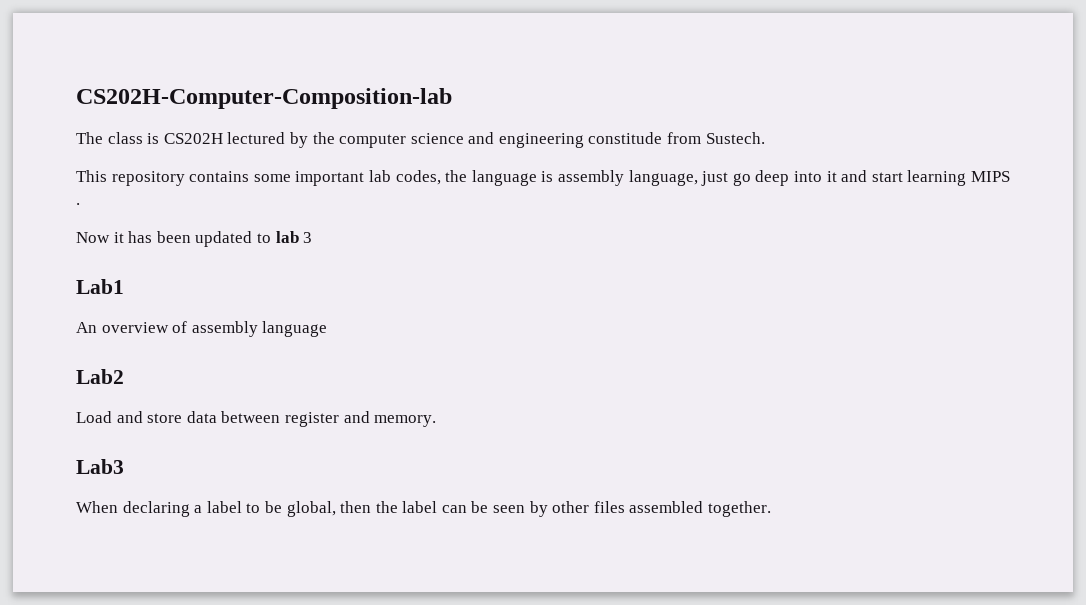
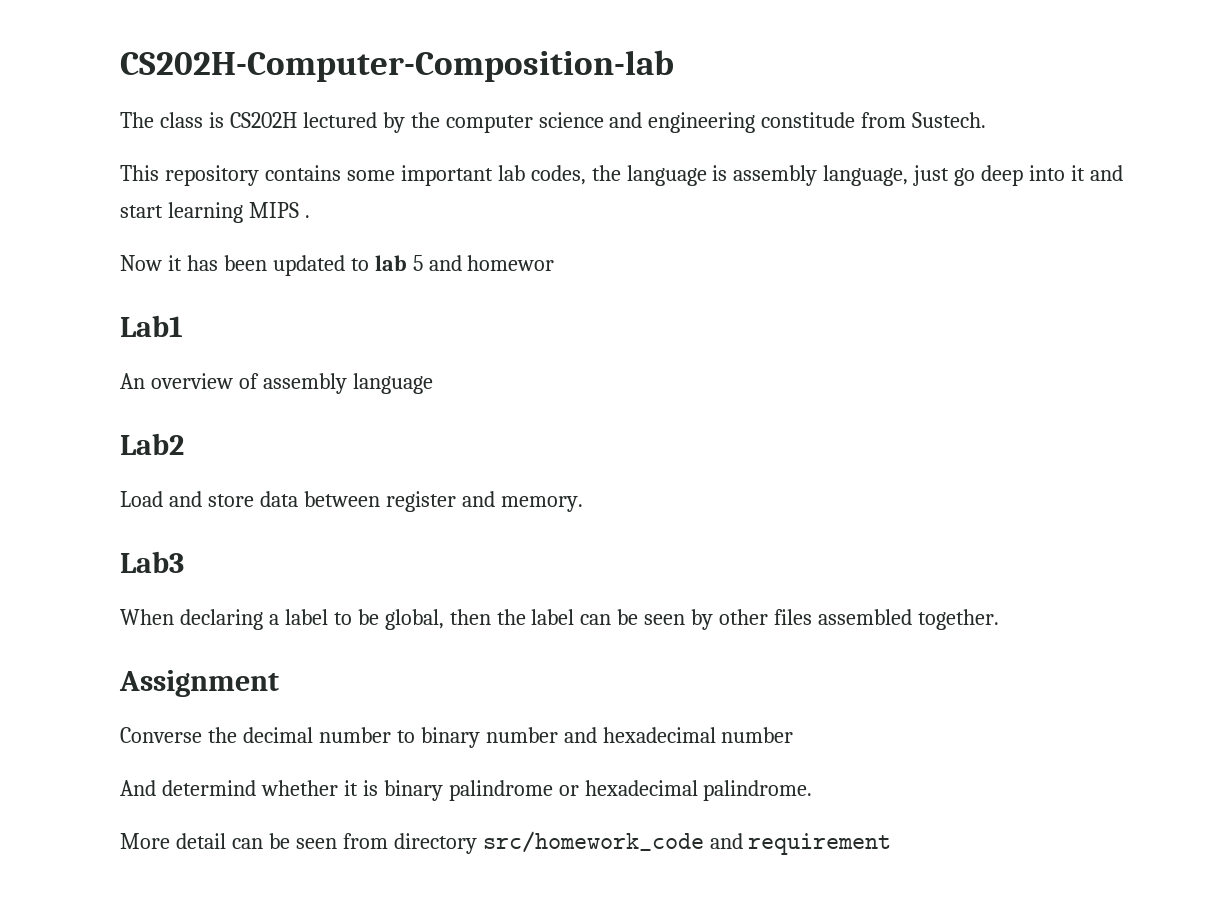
[303,232,313,243] 3 -> [412,255,555,271] 5 and homewor
(772, 509) none -> [119,670,279,697] [120,727,794,748] [120,780,813,801] [120,831,892,855] // Assignment // Converse the decimal number to binary number and hexadecimal number // And determind whether it is binary palindrome or hexadecimal palindrome. // More detail can be seen from directory src/homework_code and requirement

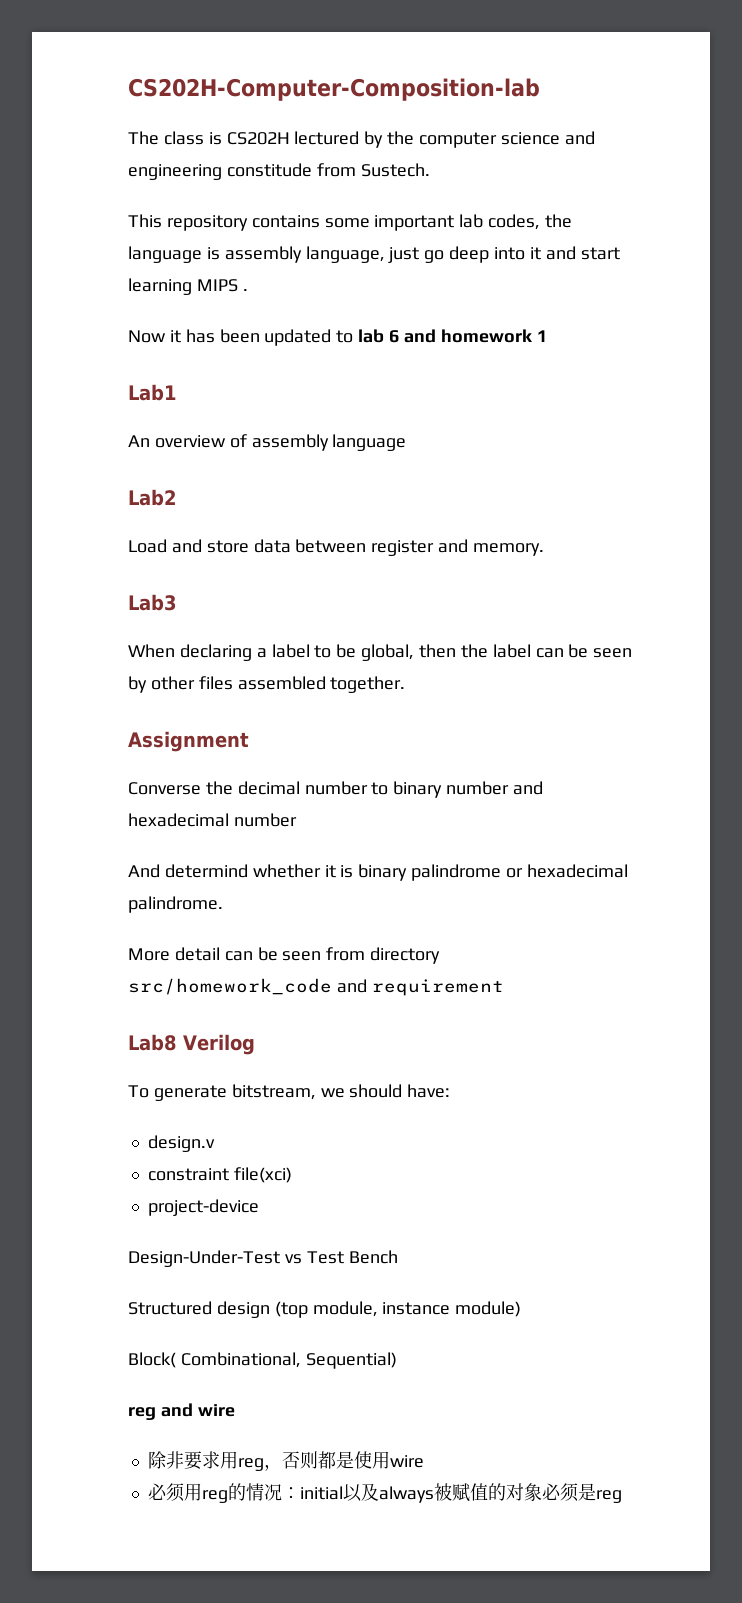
[412,255,555,271] 5 and homewor -> [389,329,547,343] 6 and homework 1
(892, 844) none -> [128,1034,255,1055] [128,1084,451,1101] [147,1135,215,1152] [147,1167,292,1183] [147,1199,259,1216] [128,1250,398,1267] [128,1301,522,1318] [128,1352,397,1369] [128,1403,235,1420] [147,1451,424,1471] [147,1483,622,1503] // Lab8 Verilog // To generate bitstream, we should have: // design.v // constraint file(xci) // project-device // Design-Under-Test vs Test Bench // Structured design (top module, instance module) // Block( Combinational, Sequential) // reg and wire // 除非要求用reg，否则都是使用wire // 必须用reg的情况：initial以及always被赋值的对象必须是reg

